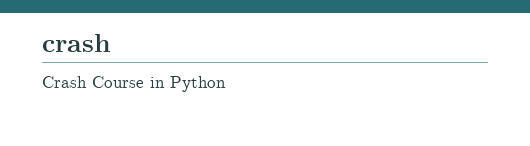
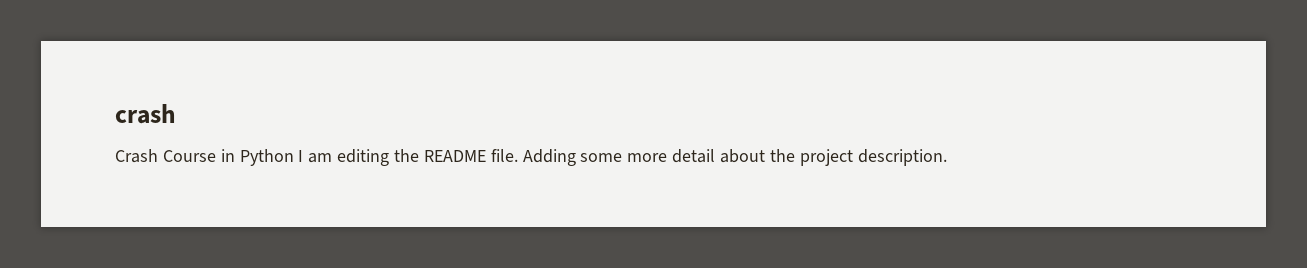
(226, 84) none -> [298,149,947,166] I am editing the README file. Adding some more detail about the project description.

